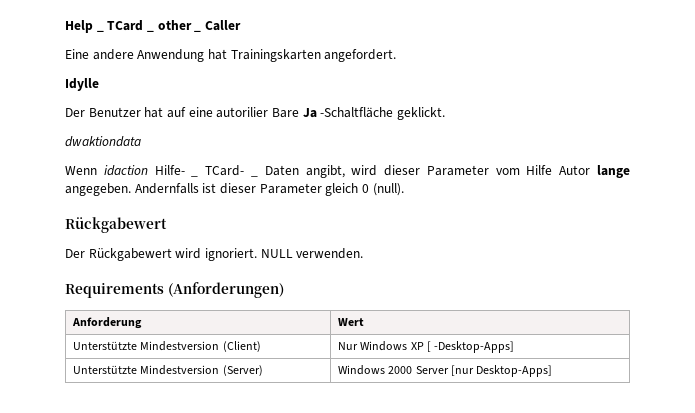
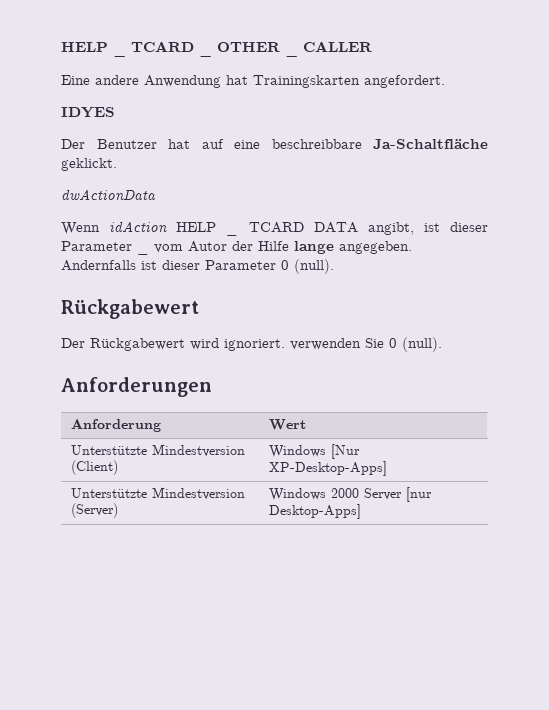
[65,20,154,33] [157,20,192,30] [194,20,241,32] Help _ TCard _ other _ Caller -> [61,42,108,52] [113,52,126,57] [131,41,194,52] [199,52,212,57] [217,42,280,52] [285,52,298,57] [303,41,372,52] HELP _ TCARD _ OTHER _ CALLER
[65,78,99,91] Idylle -> [61,107,115,118] IDYES
[216,107,394,118] autorilier Bare Ja -Schaltfläche -> [271,139,488,149] beschreibbare Ja-Schaltfläche
[65,136,141,147] dwaktiondata -> [61,189,156,201] dwActionData
[103,165,185,176] [191,165,591,178] idaction Hilfe- _ TCard- _ Daten angibt, wird dieser Parameter vom Hilfe Autor -> [109,221,217,233] [226,222,488,236] [61,241,132,251] [137,241,289,255] idAction HELP _ TCARD DATA angibt, ist dieser Parameter _ vom Autor der Hilfe
[325,183,359,196] gleich -> (276, 265) none
[260,248,364,259] [65,282,284,298] NULL verwenden. // Requirements (Anforderungen) -> [290,337,442,352] [61,377,212,397] verwenden Sie 0 (null). // Anforderungen
[338,341,515,353] Nur Windows XP [ -Desktop-Apps] -> [268,444,360,459] [268,461,387,476] Windows [Nur XP-Desktop-Apps]

